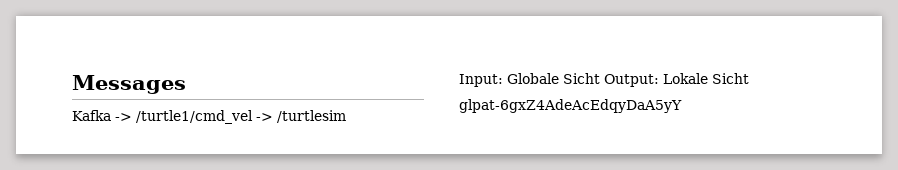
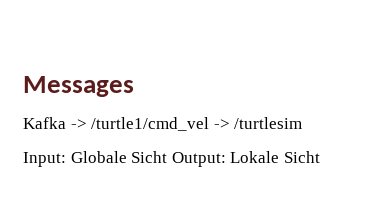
[459,99,682,113] // glpat-6gxZ4AdeAcEdqyDaA5yY -> (320, 157) none

